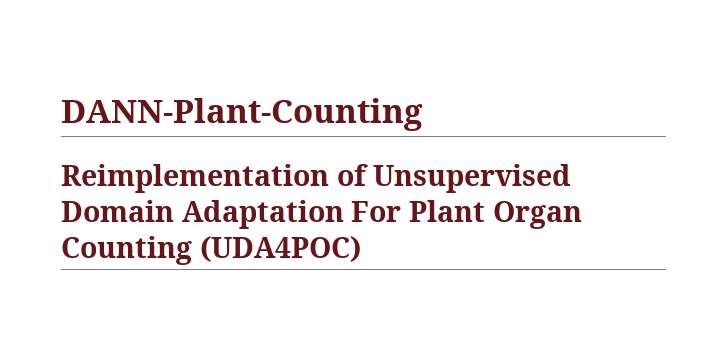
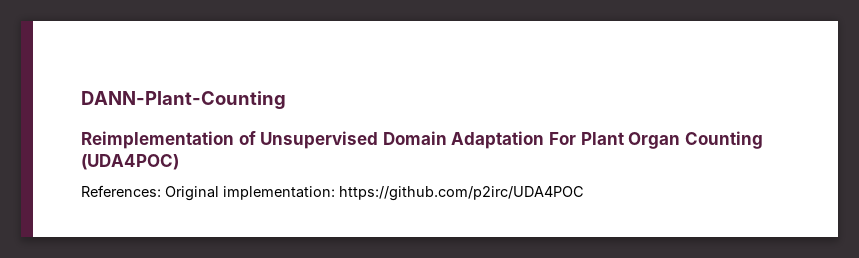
(361, 249) none -> [81,185,584,201] // References: Original implementation: https://github.com/p2irc/UDA4POC

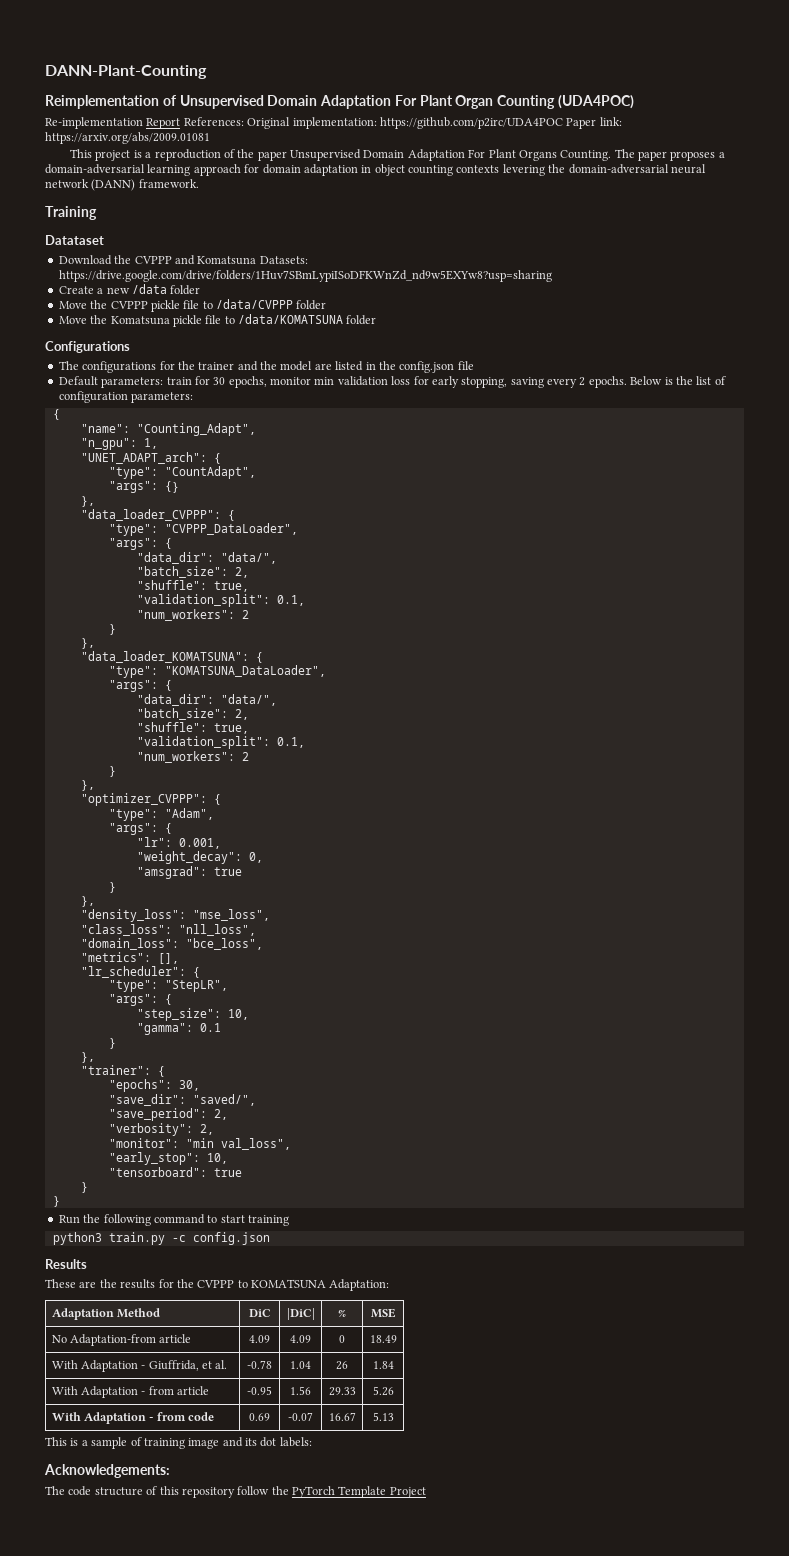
(179, 162) none -> [45,117,181,129] Re-implementation Report
(584, 193) none -> [566,117,622,129] [45,132,210,144] [70,149,725,161] [45,164,706,176] [45,179,199,191] [45,206,97,220] [45,235,104,245] [58,255,308,265] [58,270,552,282] [58,284,201,295] [58,299,327,312] [58,314,377,327] [45,341,130,353] [58,361,474,373] [58,376,726,388] [58,391,194,403] [52,409,60,420] [80,423,256,436] [80,438,158,450] [80,452,221,464] [108,466,256,479] [108,481,179,493] [80,496,95,507] [80,509,235,521] [108,523,298,536] [108,538,172,550] [136,552,277,564] [136,566,249,578] [136,580,249,592] [136,594,305,607] [136,609,249,621] [108,624,116,635] [80,638,95,649] [80,651,263,663] [108,665,326,678] [108,680,172,692] [136,694,277,706] [136,708,249,720] [136,722,249,734] [136,736,305,749] [136,751,249,763] [108,766,116,777] [80,780,95,791] [80,793,221,806] [108,808,214,821] [108,823,172,835] [136,837,221,849] [136,851,263,864] [136,866,242,879] [108,882,116,893] [80,896,95,907] [80,909,270,922] [80,924,256,936] [80,938,263,950] [80,952,179,964] [80,966,200,978] [108,980,228,992] [108,994,172,1006] [136,1008,249,1021] [136,1023,221,1035] [108,1038,116,1049] [80,1052,95,1063] [80,1065,165,1077] [108,1079,200,1092] [108,1094,256,1106] [108,1108,228,1121] [108,1123,214,1136] [108,1138,291,1150] [108,1152,228,1165] [108,1167,242,1177] [80,1182,88,1193] [52,1196,60,1207] [58,1214,289,1226] [52,1232,270,1245] [45,1259,87,1269] [45,1279,390,1291] [51,1308,160,1320] [248,1309,271,1317] [286,1308,315,1320] [338,1309,346,1317] [370,1308,396,1318] [51,1334,192,1346] [249,1335,270,1343] [290,1335,311,1343] [339,1335,345,1343] [369,1335,397,1343] [51,1360,228,1372] [247,1360,272,1369] [290,1361,311,1369] [336,1361,348,1370] [372,1361,394,1369] [51,1386,210,1398] [247,1386,272,1395] [290,1386,311,1395] [328,1387,356,1396] [372,1386,394,1396] [51,1412,215,1424] [249,1413,270,1421] [288,1412,313,1421] [328,1412,356,1421] [372,1412,394,1421] [45,1437,312,1449] [44,1464,170,1478] [45,1486,426,1498] Paper link: https://arxiv.org/abs/2009.01081 // This project is a reproduction of the paper Unsupervised Domain Adaptation For Plant Organs Counting. The paper proposes a domain-adversarial learning approach for domain adaptation in object counting contexts levering the domain-adversarial neural network (DANN) framework. // Training // Datataset // Download the CVPPP and Komatsuna Datasets: https://drive.google.com/drive/folders/1Huv7SBmLypiISoDFKWnZd_nd9w5EXYw8?usp=sharing // Create a new /data folder // Move the CVPPP pickle file to /data/CVPPP folder // Move the Komatsuna pickle file to /data/KOMATSUNA folder // Configurations // The configurations for the trainer and the model are listed in the config.json file // Default parameters: train for 30 epochs, monitor min validation loss for early stopping, saving every 2 epochs. Below is the list of configuration parameters: // { // "name": "Counting_Adapt", // "n_gpu": 1, // "UNET_ADAPT_arch": { // "type": "CountAdapt", // "args": {} // }, // "data_loader_CVPPP": { // "type": "CVPPP_DataLoader", // "args": { // "data_dir": "data/", // "batch_size": 2, // "shuffle": true, // "validation_split": 0.1, // "num_workers": 2 // } // }, // "data_loader_KOMATSUNA": { // "type": "KOMATSUNA_DataLoader", // "args": { // "data_dir": "data/", // "batch_size": 2, // "shuffle": true, // "validation_split": 0.1, // "num_workers": 2 // } // }, // "optimizer_CVPPP": { // "type": "Adam", // "args": { // "lr": 0.001, // "weight_decay": 0, // "amsgrad": true // } // }, // "density_loss": "mse_loss", // "class_loss": "nll_loss", // "domain_loss": "bce_loss", // "metrics": [], // "lr_scheduler": { // "type": "StepLR", // "args": { // "step_size": 10, // "gamma": 0.1 // } // }, // "trainer": { // "epochs": 30, // "save_dir": "saved/", // "save_period": 2, // "verbosity": 2, // "monitor": "min val_loss", // "early_stop": 10, // "tensorboard": true // } // } // Run the following command to start training // python3 train.py -c config.json // Results // These are the results for the CVPPP to KOMATSUNA Adaptation: // Adaptation Method | DiC | |DiC| | % | MSE // No Adaptation-from article | 4.09 | 4.09 | 0 | 18.49 // With Adaptation - Giuffrida, et al. | -0.78 | 1.04 | 26 | 1.84 // With Adaptation - from article | -0.95 | 1.56 | 29.33 | 5.26 // With Adaptation - from code | 0.69 | -0.07 | 16.67 | 5.13 // This is a sample of training image and its dot labels: // Acknowledgements: // The code structure of this repository follow the PyTorch Template Project

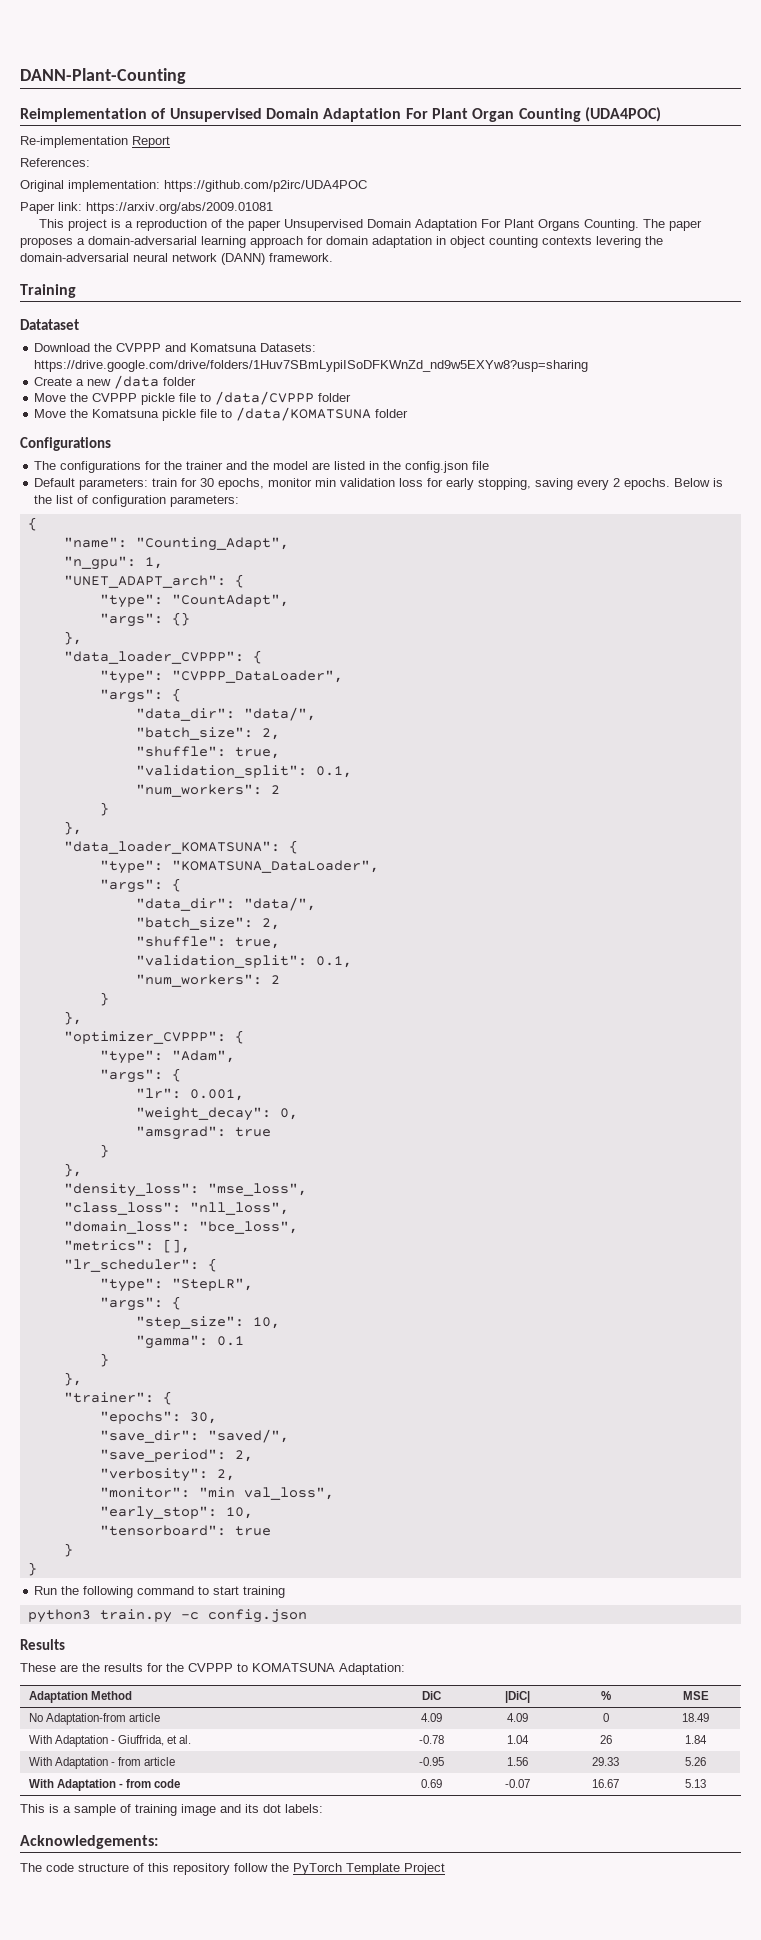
(181, 123) none -> (170, 142) //
(244, 121) none -> (90, 162) //
(563, 123) none -> (367, 186) //

